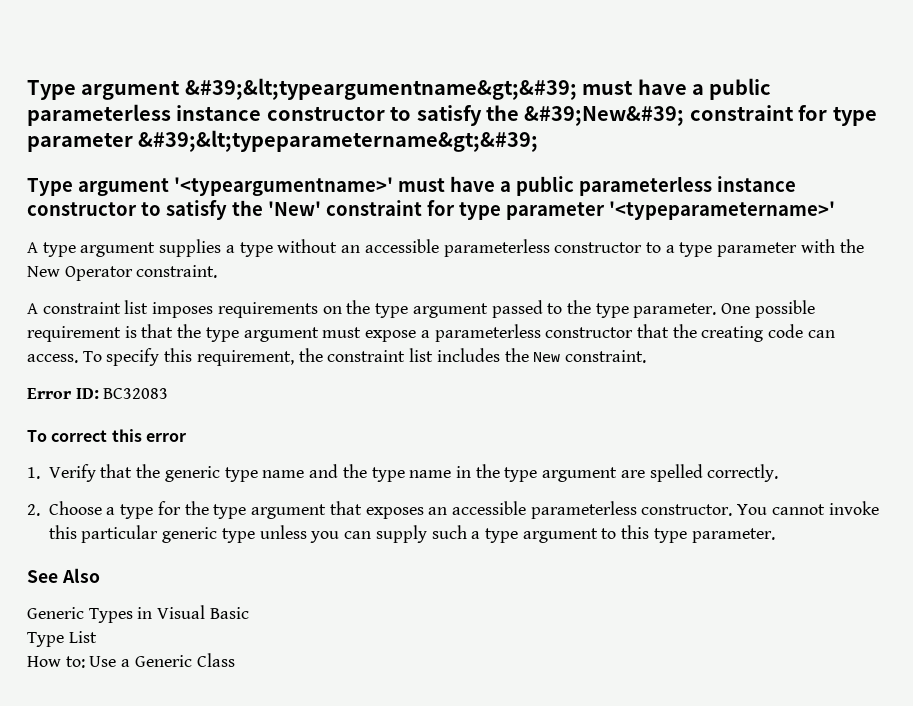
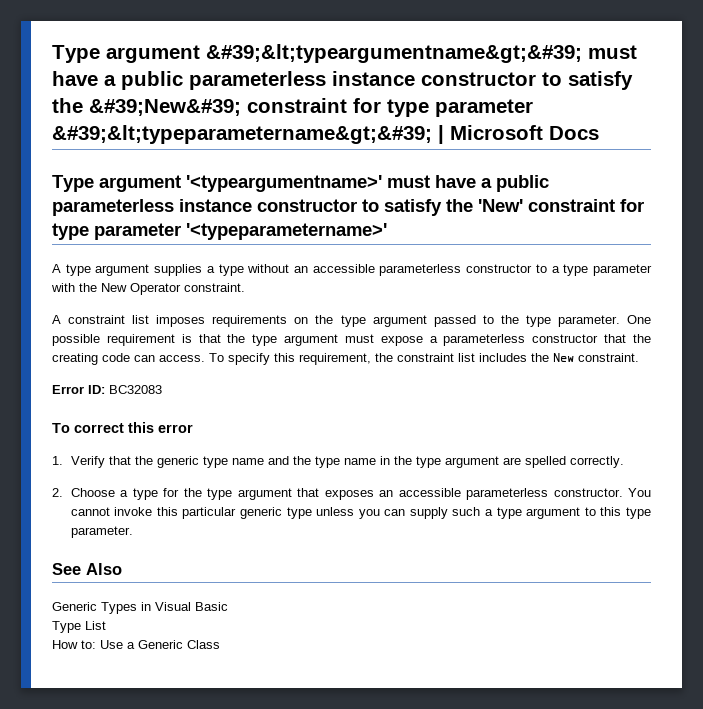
(539, 141) none -> [438,125,599,144] | Microsoft Docs

